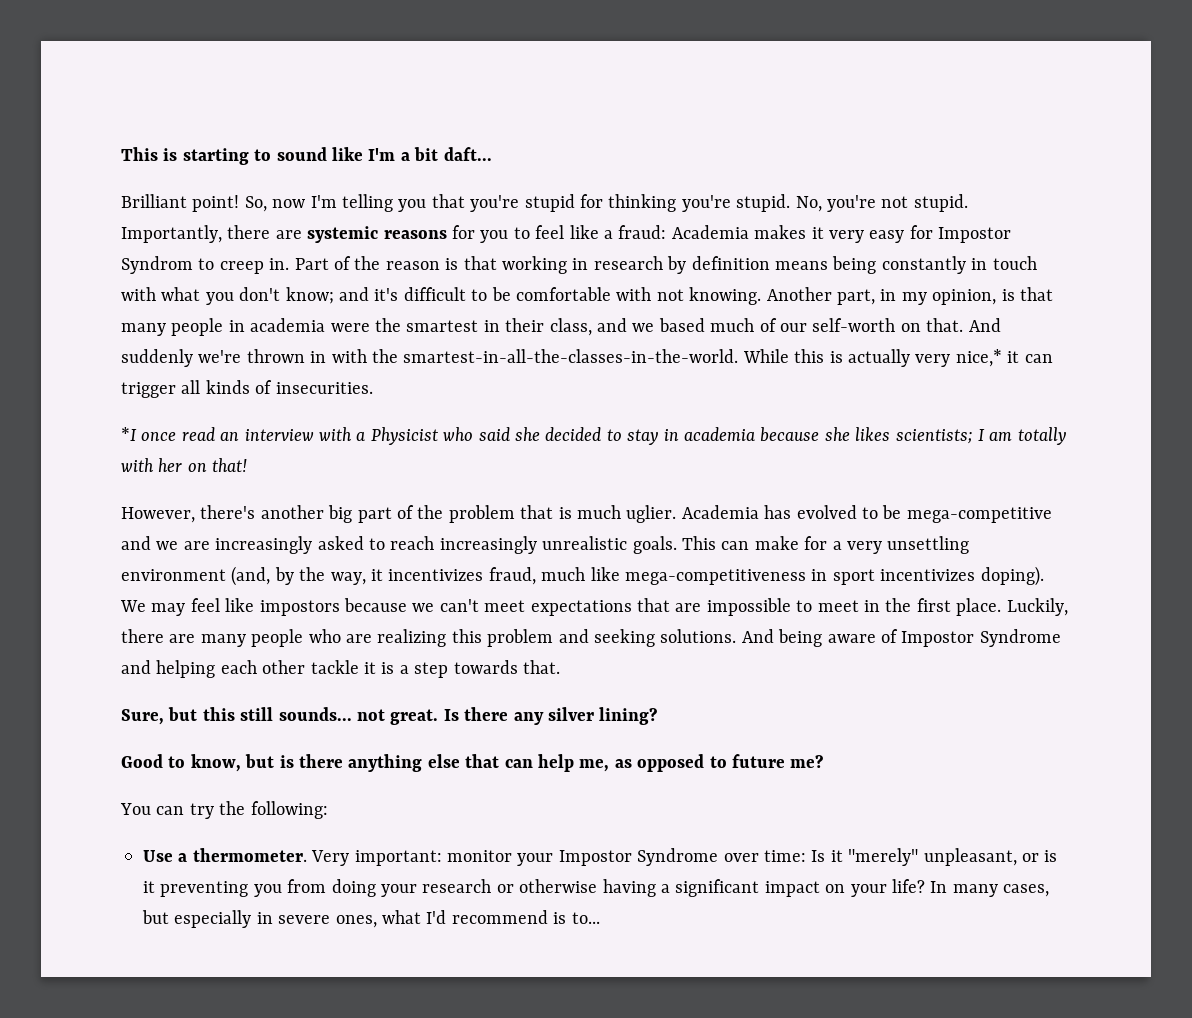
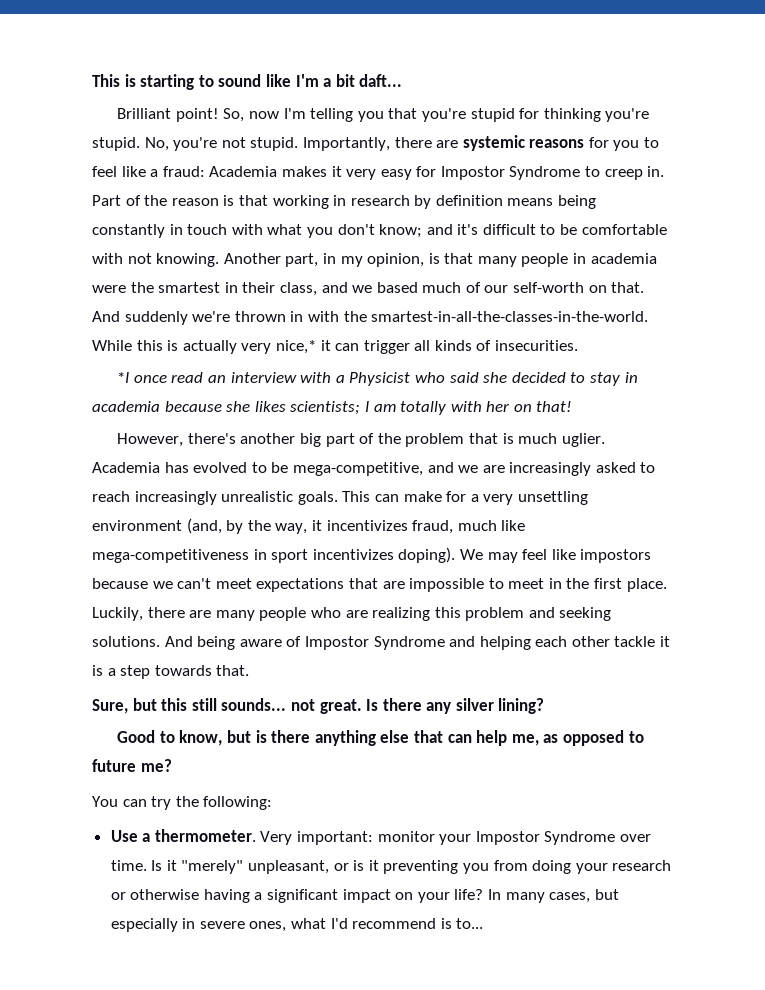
[121,256,193,274] Syndrom -> [509,166,581,180] Syndrome
[906,507,1052,523] mega-competitive -> [292,462,423,476] mega-competitive,
[763,850,806,862] time: -> [110,860,147,871] time.

